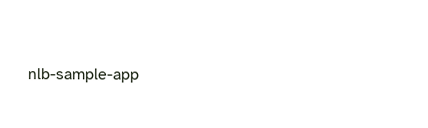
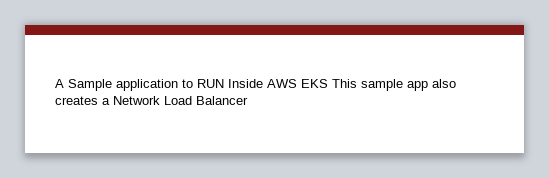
[27,68,139,83] nlb-sample-app -> [55,79,456,91] [55,96,248,105] A Sample application to RUN Inside AWS EKS This sample app also creates a Network Load Balancer

